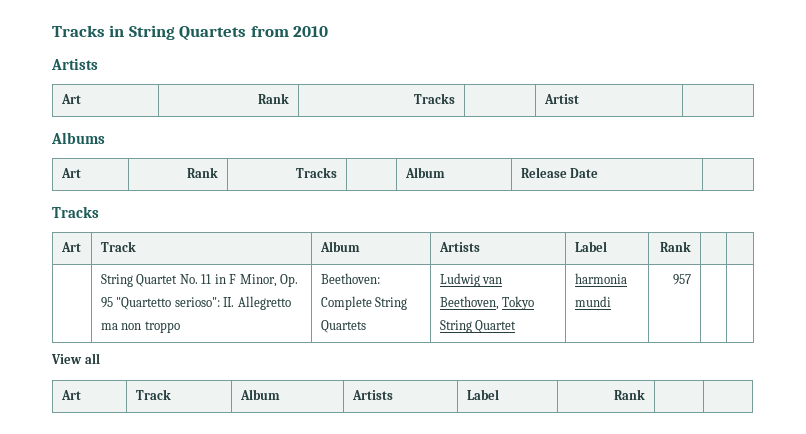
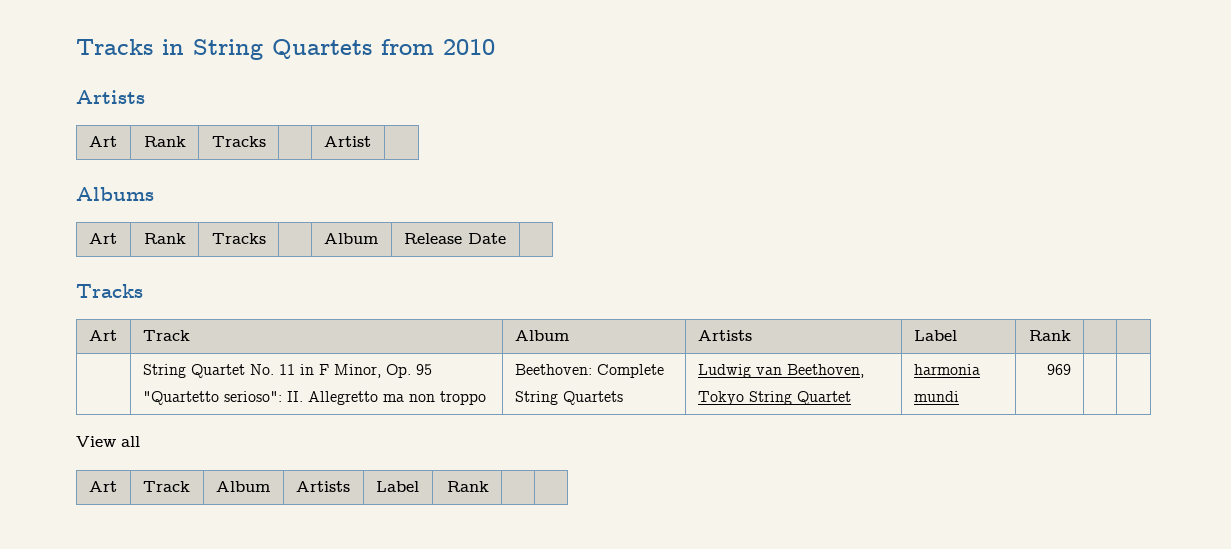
[673,274,692,285] 957 -> [1047,364,1072,375] 969

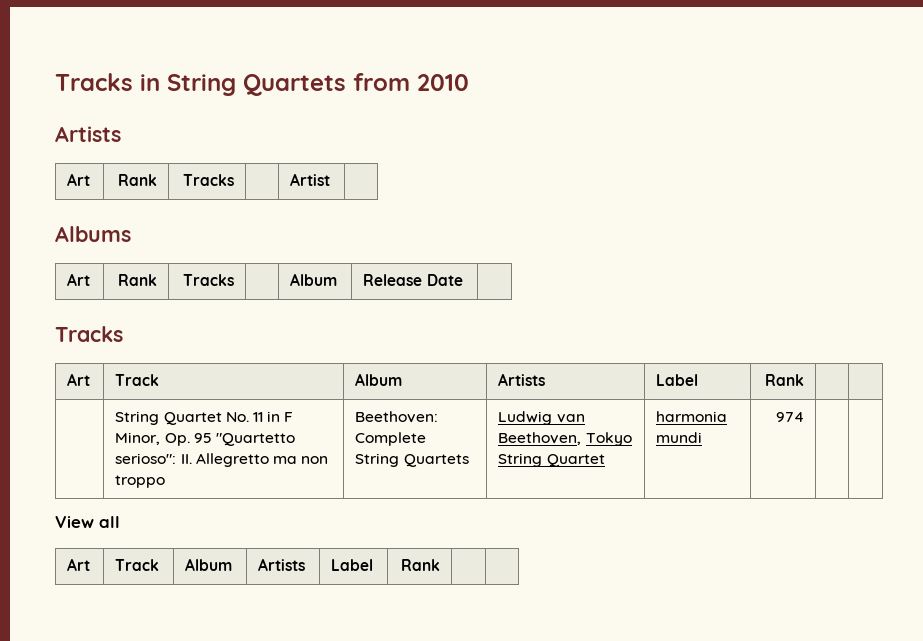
[1047,364,1072,375] 969 -> [775,412,804,422] 974

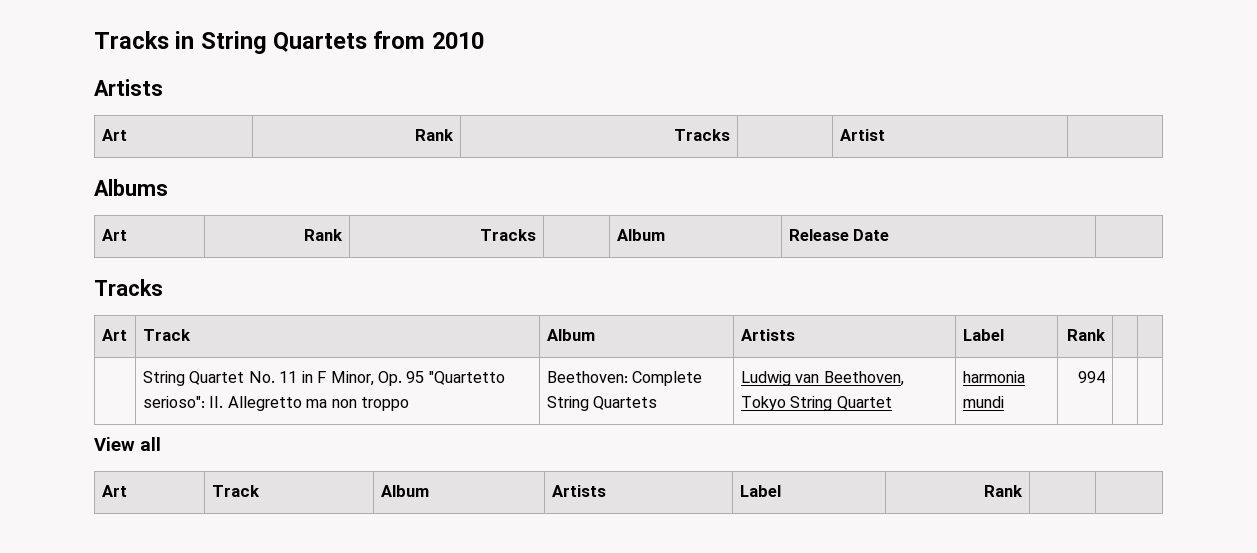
[775,412,804,422] 974 -> [1078,371,1106,383] 994

